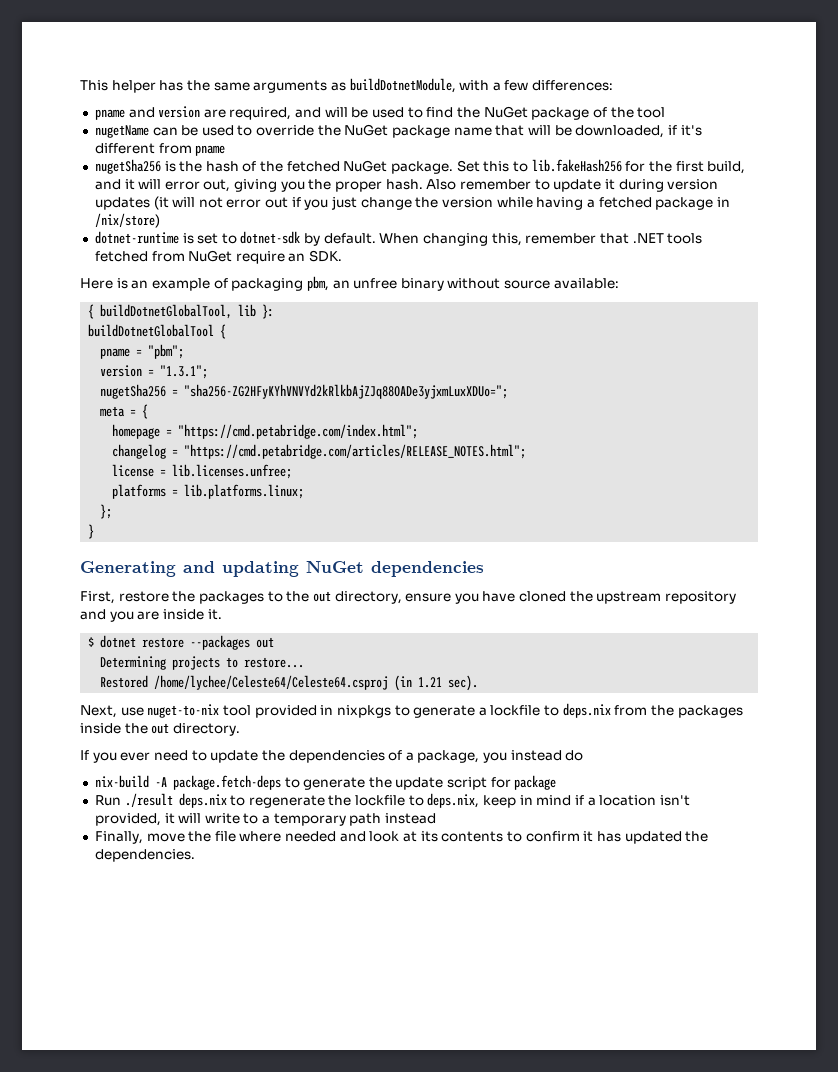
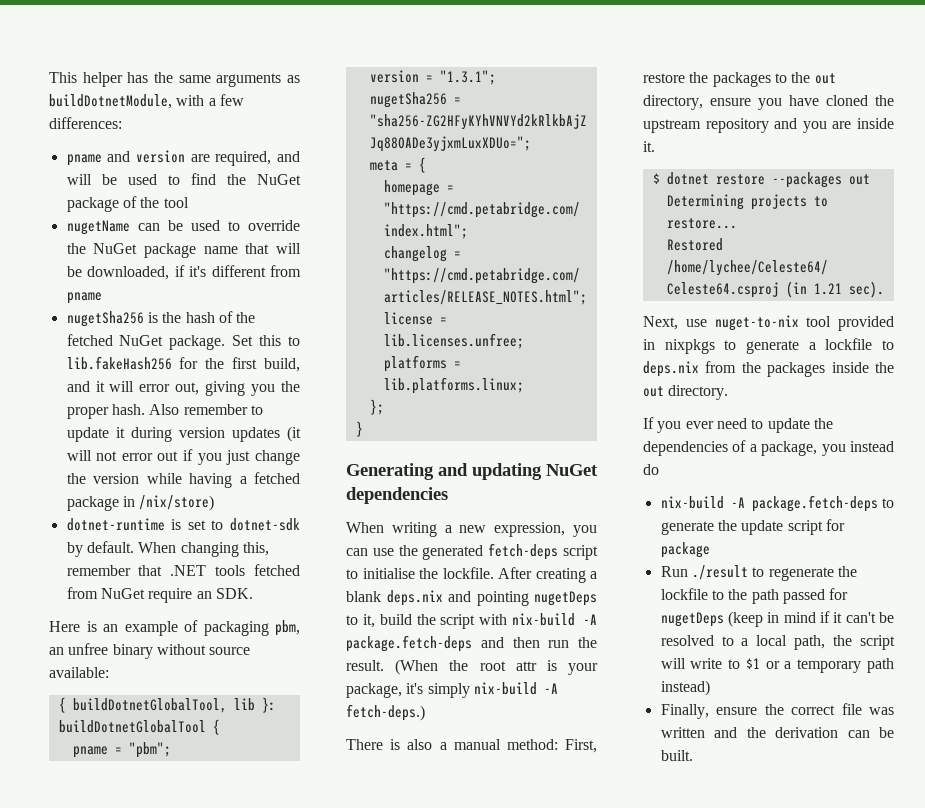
(484, 569) none -> [346,522,597,537] [346,543,598,560] [346,567,597,583] [346,590,597,606] [346,613,597,629] [346,635,597,652] [346,659,598,675] [346,682,558,698] [346,704,425,721] [346,739,558,750] When writing a new expression, you can use the generated fetch-deps script to initialise the lockfile. After creating a blank deps.nix and pointing nugetDeps to it, build the script with nix-build -A package.fetch-deps and then run the result. (When the root attr is your package, it's simply nix-build -A fetch-deps.) // There is also a manual method:
[178,793,227,808] deps.nix -> (748, 572) none
[427,793,690,808] [94,813,175,826] deps.nix, keep in mind if a location isn't provided, it -> [728,588,849,604] [660,611,894,627] [660,635,895,650] the path passed for nugetDeps (keep in mind if it can't be resolved to a local path, the script
(259, 818) none -> [745,658,780,669] $1 or
[385,813,437,824] instead -> [660,680,710,696] instead)
[146,831,709,844] [94,849,195,862] move the file where needed and look at its contents to confirm it has updated the dependencies. -> [716,703,894,715] [660,727,894,738] [660,750,693,761] ensure the correct file was written and the derivation can be built.

